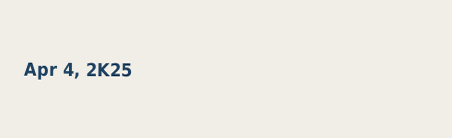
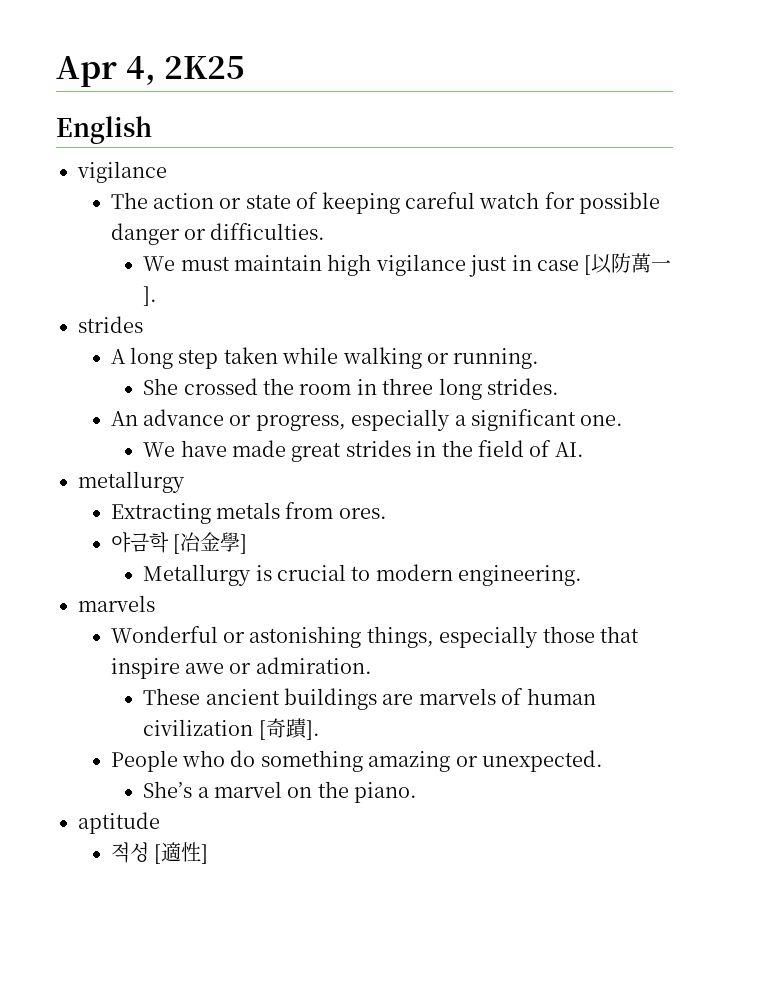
(133, 70) none -> [56,116,152,144] [77,161,167,183] [110,192,661,214] [110,223,326,245] [143,253,672,277] [143,286,158,306] [78,316,143,333] [110,347,540,369] [143,378,560,400] [110,409,624,431] [143,440,584,462] [78,471,185,493] [110,502,387,524] [110,532,248,554] [143,564,583,586] [78,595,155,612] [110,626,640,648] [110,657,372,679] [143,688,596,710] [143,718,320,740] [110,750,604,772] [143,781,418,803] [78,812,160,834] [110,842,209,864] // English // vigilance // The action or state of keeping careful watch for possible danger or difficulties. // We must maintain high vigilance just in case [以防萬一]. // strides // A long step taken while walking or running. // She crossed the room in three long strides. // An advance or progress, especially a significant one. // We have made great strides in the field of AI. // metallurgy // Extracting metals from ores. // 야금학 [冶金學] // Metallurgy is crucial to modern engineering. // marvels // Wonderful or astonishing things, especially those that inspire awe or admiration. // These ancient buildings are marvels of human civilization [奇蹟]. // People who do something amazing or unexpected. // She’s a marvel on the piano. // aptitude // 적성 [適性]

